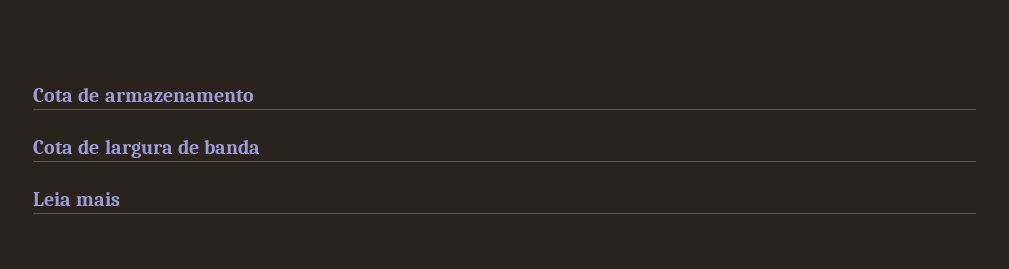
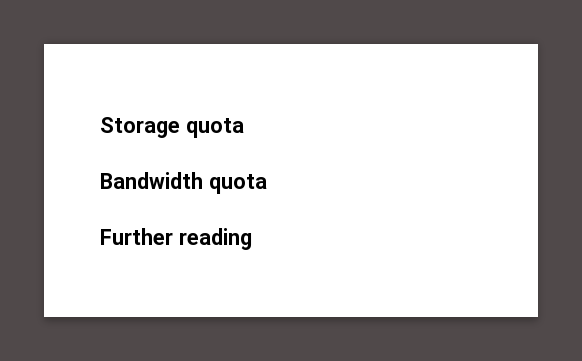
[33,87,254,102] [33,139,261,158] [33,192,121,206] Cota de armazenamento // Cota de largura de banda // Leia mais -> [100,117,244,138] [100,172,267,194] [100,228,252,250] Storage quota // Bandwidth quota // Further reading

